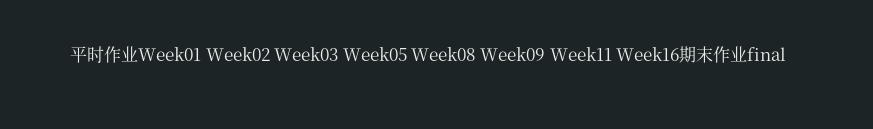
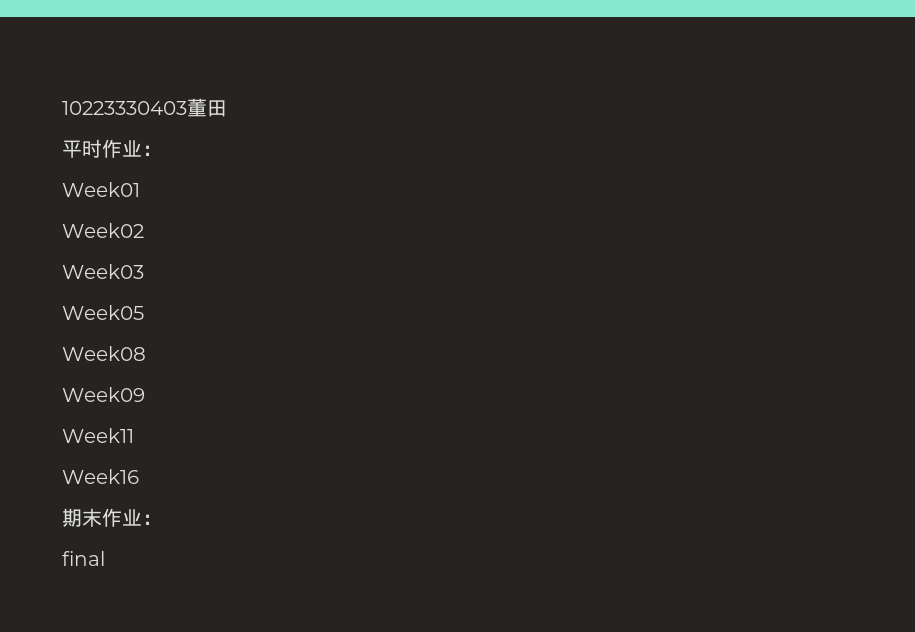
(70, 54) none -> [62,98,227,117] 10223330403董田 //
(138, 54) none -> [142,145,162,156] ： //
(201, 54) none -> (140, 189) //
(270, 54) none -> (144, 230) //
(339, 54) none -> (144, 271) //
(407, 54) none -> (144, 312) //
(476, 54) none -> (146, 353) //
(545, 54) none -> (145, 394) //
(612, 54) none -> (134, 435) //
(680, 54) none -> (139, 476) //
(748, 54) none -> [142,514,162,525] ： //

